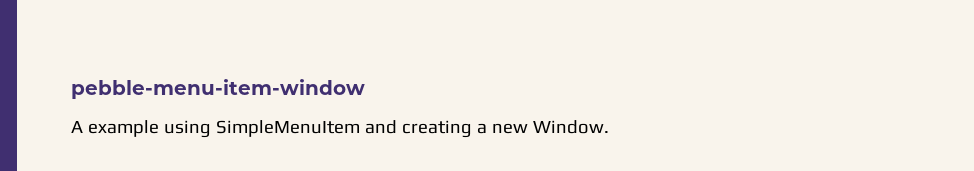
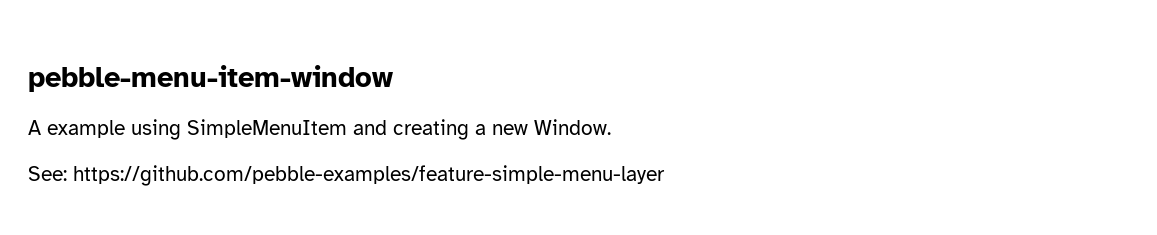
(609, 127) none -> [28,165,665,186] // See: https://github.com/pebble-examples/feature-simple-menu-layer

